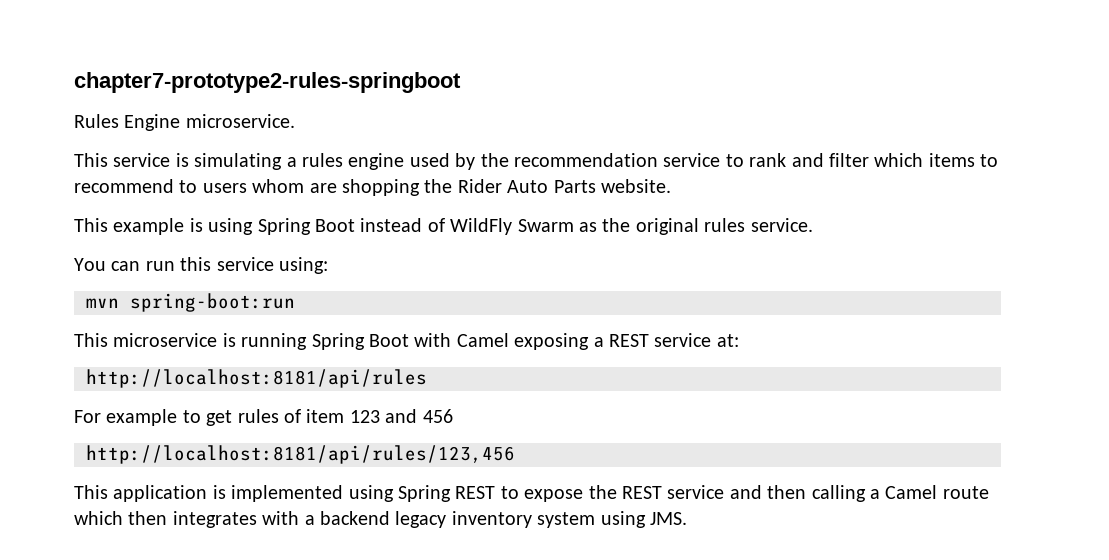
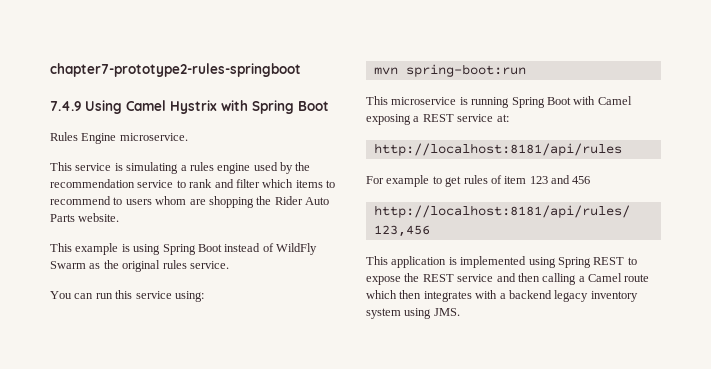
(461, 82) none -> [50,100,329,114] // 7.4.9 Using Camel Hystrix with Spring Boot

